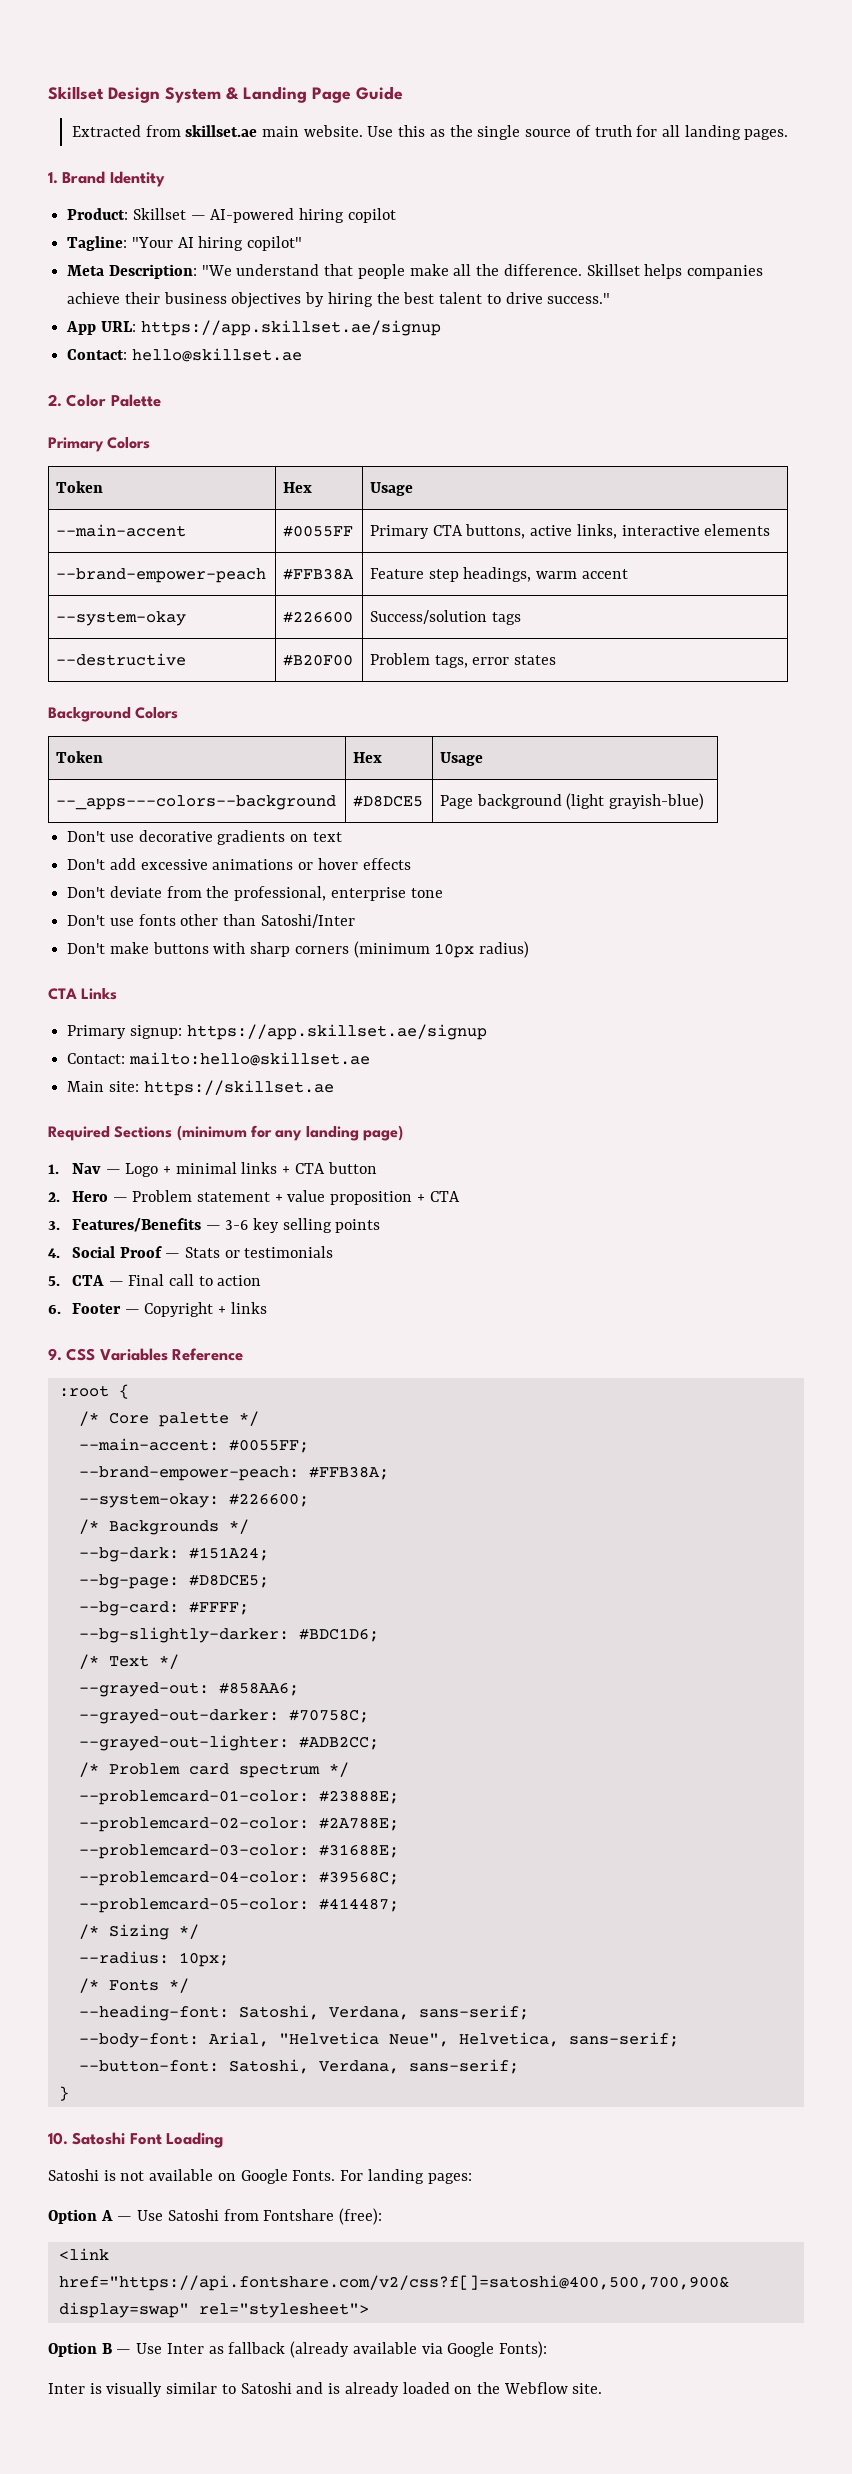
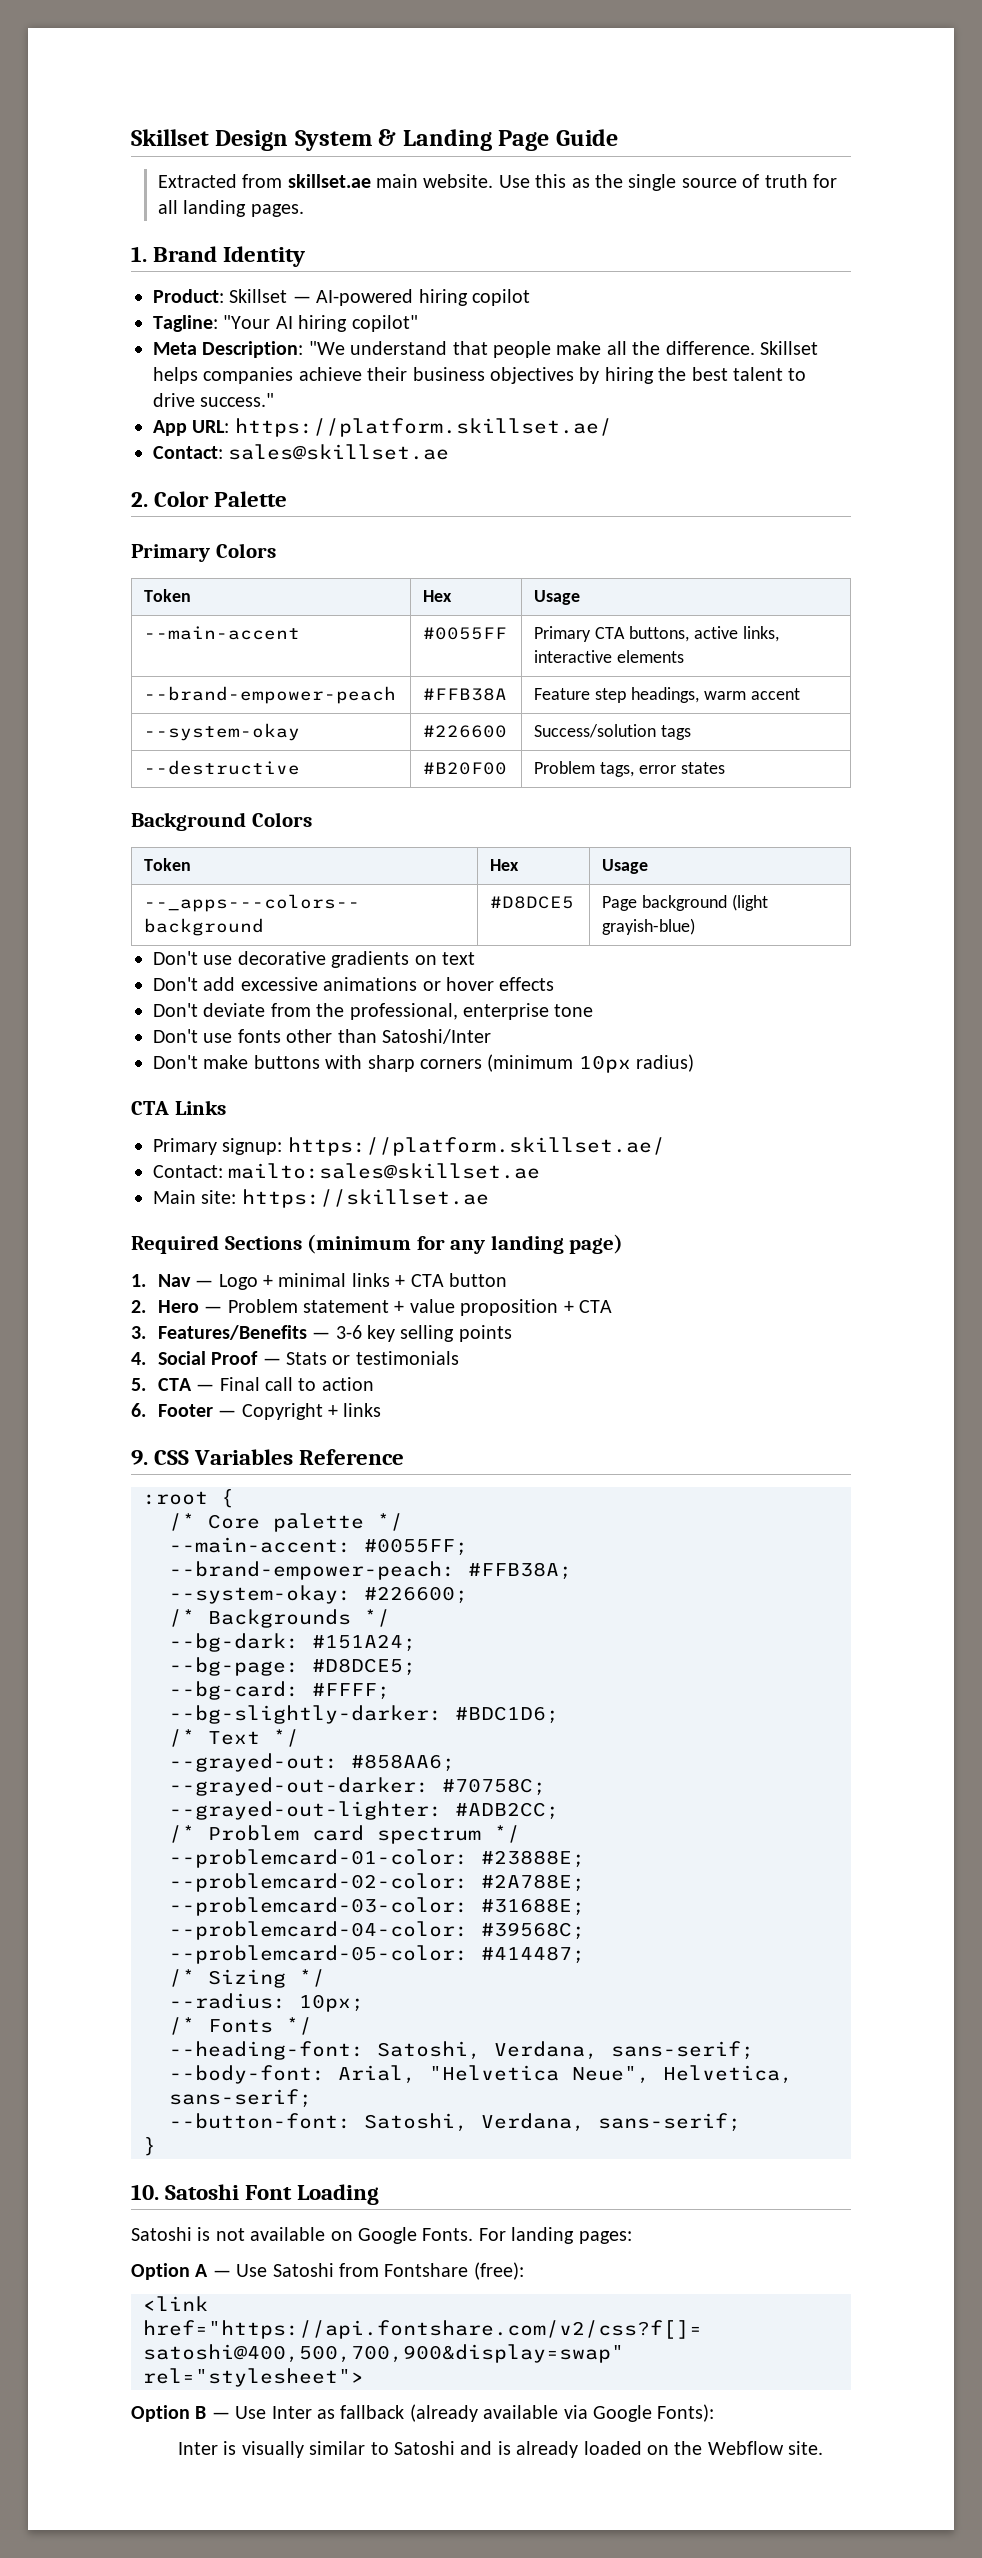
[140,320,441,336] [67,348,302,362] https://app.skillset.ae/signup // Contact: hello@skillset.ae -> [234,418,612,437] [153,444,450,460] https://platform.skillset.ae/ // Contact: sales@skillset.ae
[186,1024,487,1040] [67,1052,370,1066] https://app.skillset.ae/signup // Contact: mailto:hello@skillset.ae -> [287,1137,665,1156] [153,1163,541,1179] https://platform.skillset.ae/ // Contact: mailto:sales@skillset.ae

